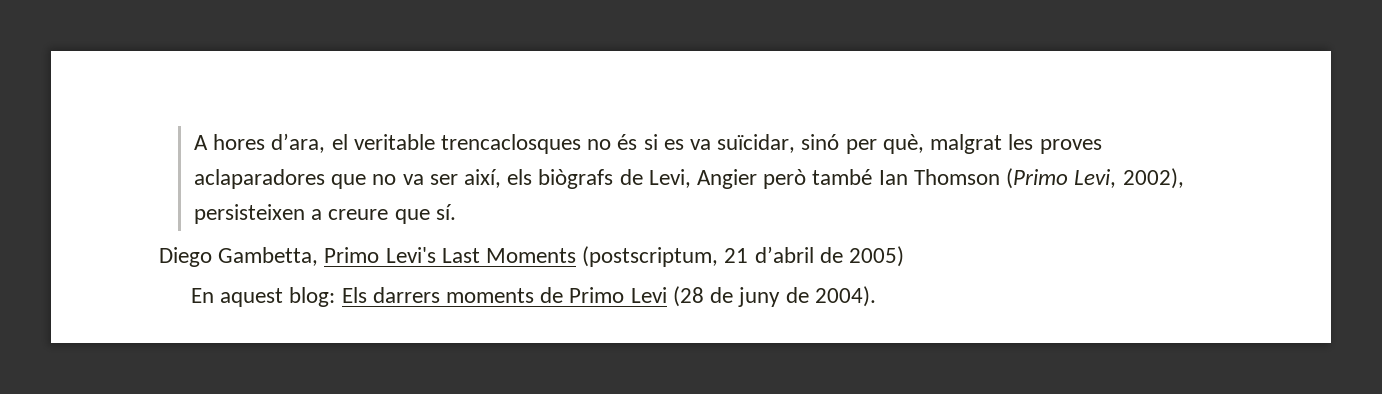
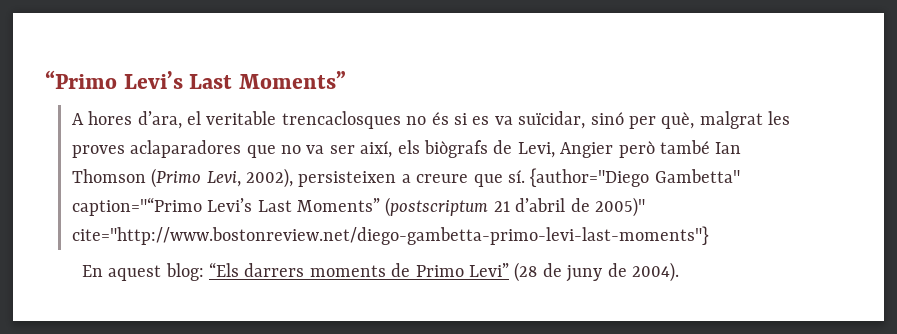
(193, 142) none -> [45,70,346,89] “Primo Levi’s Last Moments” //
[159,246,719,267] // Diego Gambetta, Primo Levi's Last Moments (postscriptum, -> [530,168,740,187] [71,197,489,217] {author="Diego Gambetta" caption="“Primo Levi’s Last Moments” (postscriptum
[849,246,905,267] 2005) -> [594,197,645,217] [71,226,709,245] 2005)" cite="http://www.bostonreview.net/diego-gambetta-primo-levi-last-moments"}
[341,287,367,303] Els -> [208,262,239,277] “Els
[630,287,667,303] Levi -> [468,263,509,277] Levi”

